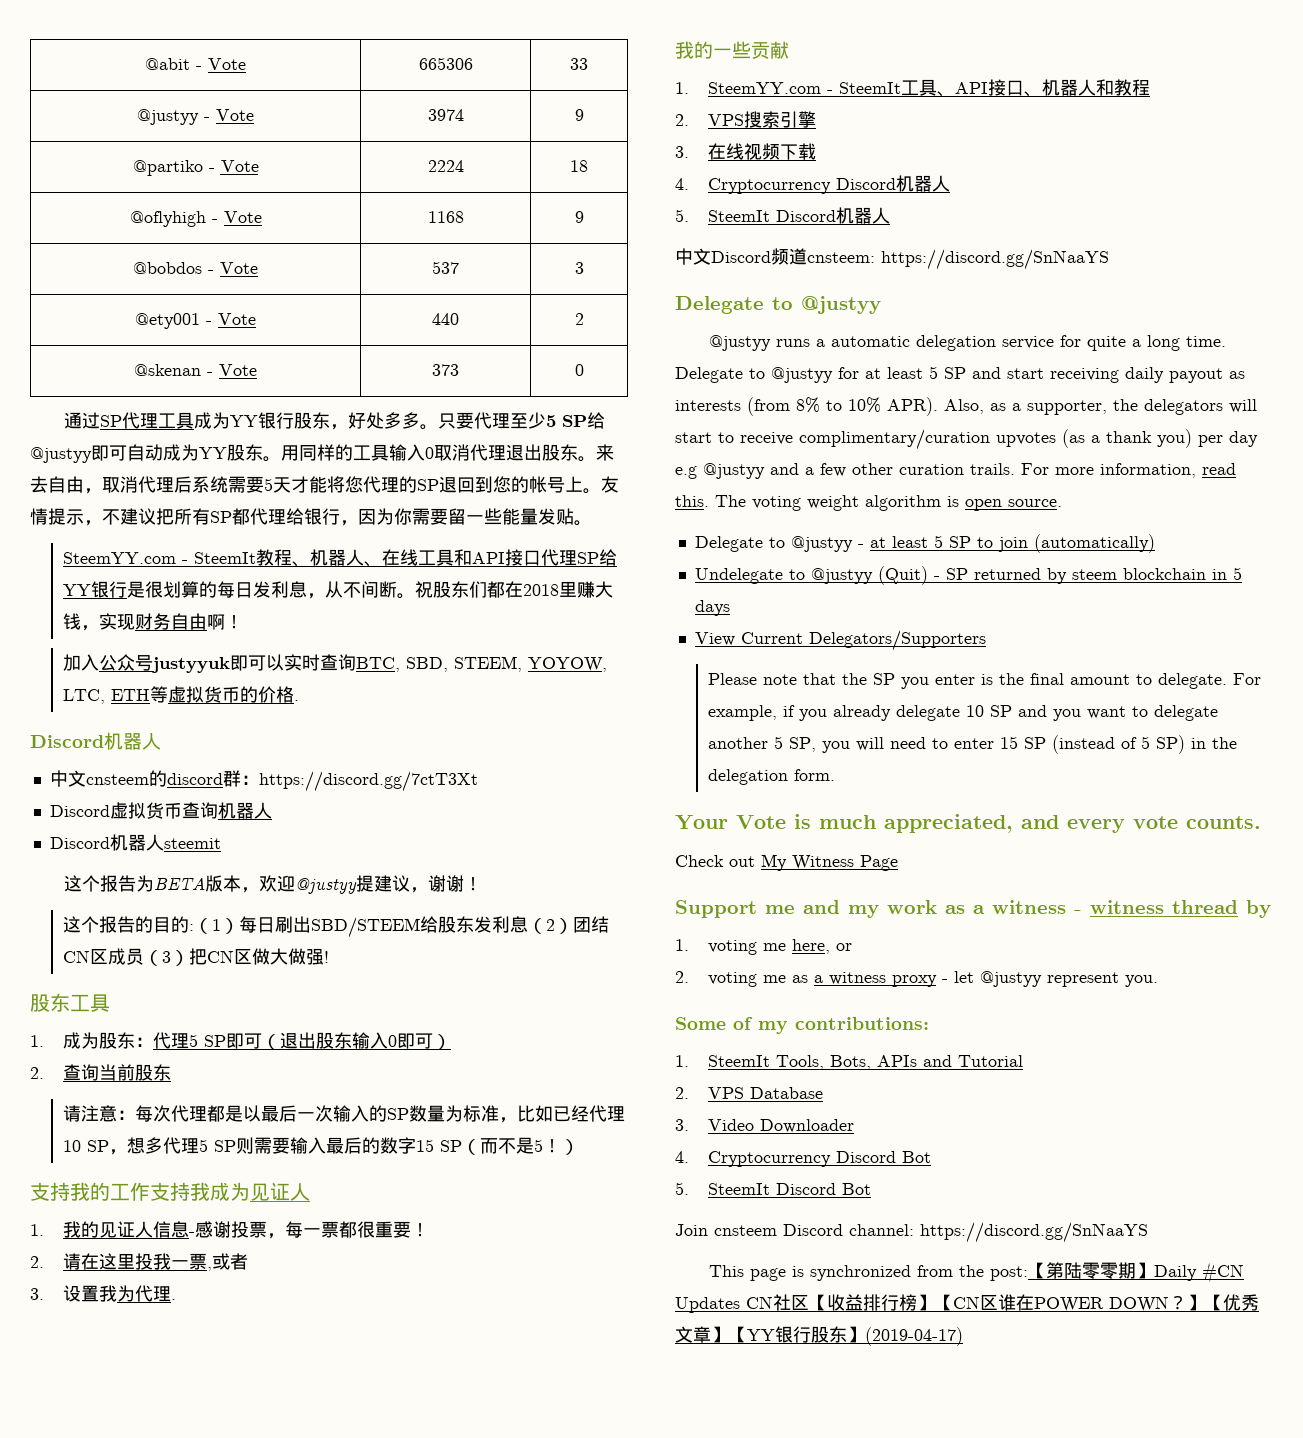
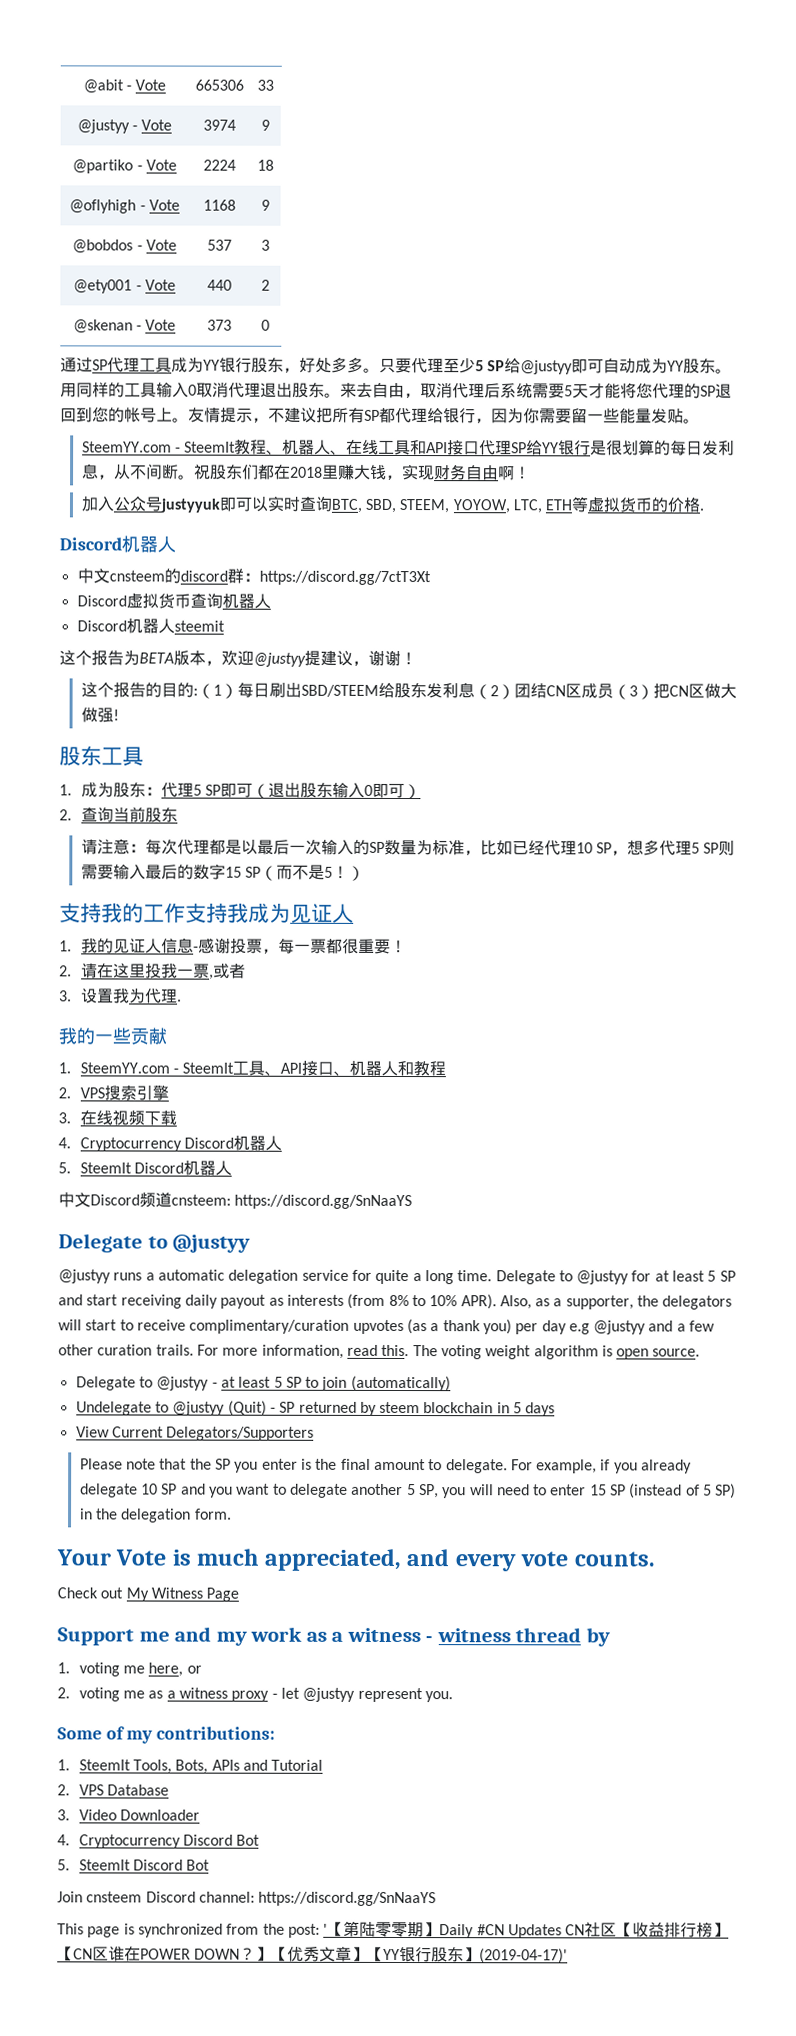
(1028, 1273) none -> [323,1923,329,1935] '
[865,1327,963,1346] (2019-04-17) -> [479,1948,569,1964] (2019-04-17)'

